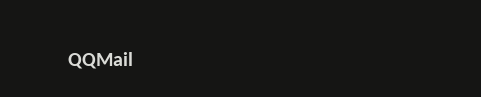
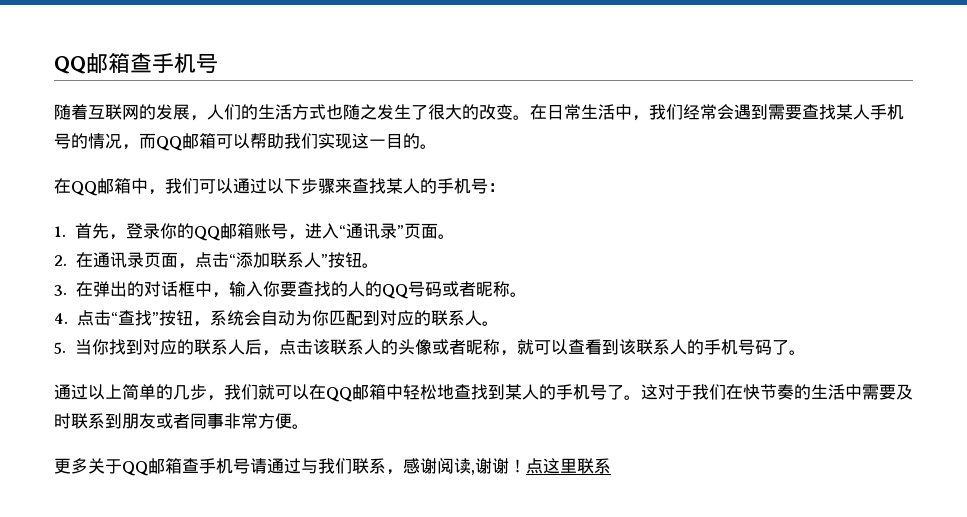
[68,52,133,69] QQMail -> [54,53,218,74] [54,104,904,121] [54,133,437,151] [54,178,505,196] [54,223,455,241] [54,252,379,269] [54,281,527,299] [54,310,499,327] [54,339,806,356] [54,384,913,402] [54,413,309,429] [54,458,611,476] QQ邮箱查手机号 // 随着互联网的发展，人们的生活方式也随之发生了很大的改变。在日常生活中，我们经常会遇到需要查找某人手机号的情况，而QQ邮箱可以帮助我们实现这一目的。 // 在QQ邮箱中，我们可以通过以下步骤来查找某人的手机号： // 1.首先，登录你的QQ邮箱账号，进入“通讯录”页面。 // 2.在通讯录页面，点击“添加联系人”按钮。 // 3.在弹出的对话框中，输入你要查找的人的QQ号码或者昵称。 // 4.点击“查找”按钮，系统会自动为你匹配到对应的联系人。 // 5.当你找到对应的联系人后，点击该联系人的头像或者昵称，就可以查看到该联系人的手机号码了。 // 通过以上简单的几步，我们就可以在QQ邮箱中轻松地查找到某人的手机号了。这对于我们在快节奏的生活中需要及时联系到朋友或者同事非常方便。 // 更多关于QQ邮箱查手机号请通过与我们联系，感谢阅读,谢谢！点这里联系

